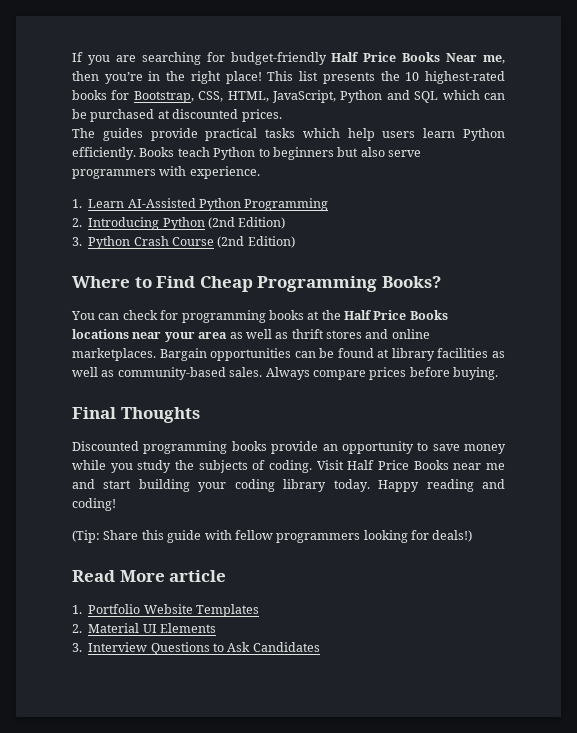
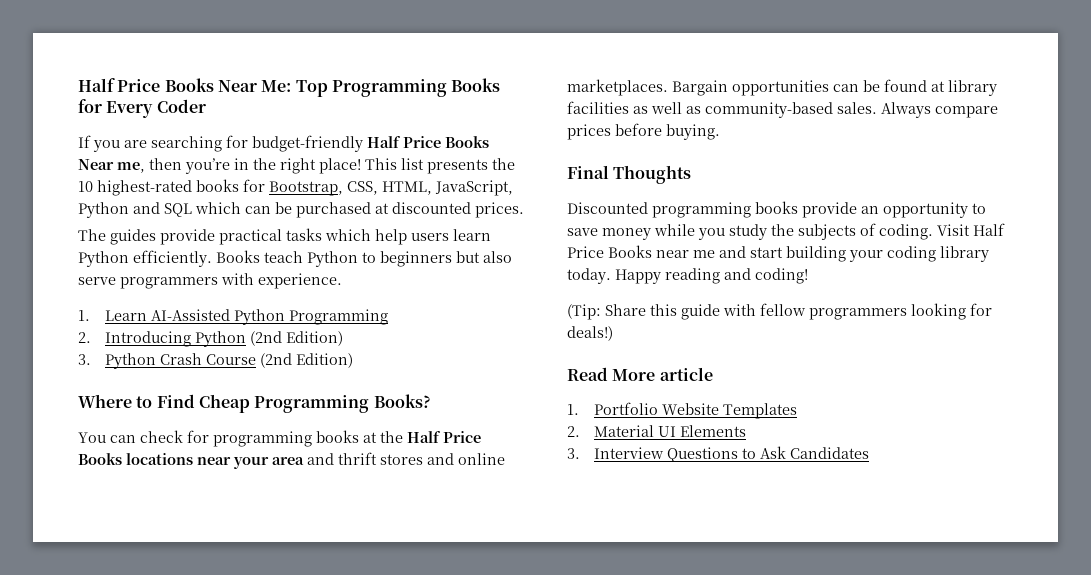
(72, 57) none -> [78,78,501,97] [78,99,206,118] Half Price Books Near Me: Top Programming Books for Every Coder //
[229,329,289,339] as well as -> [307,453,334,465] and

